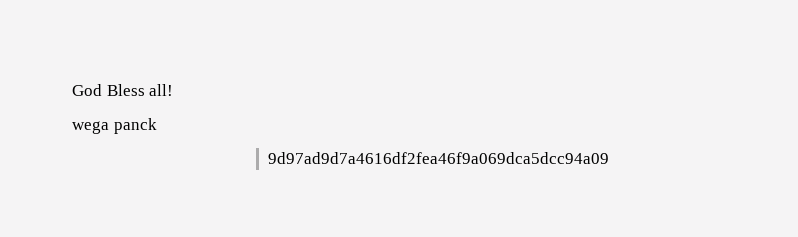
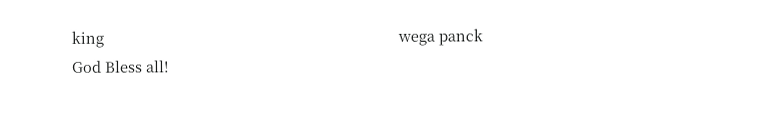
(72, 90) none -> [71,30,104,48] king //
[268,152,610,164] // 9d97ad9d7a4616df2fea46f9a069dca5dcc94a09 -> (483, 37) none

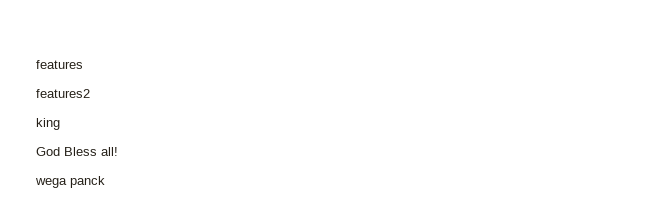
(71, 39) none -> [36,60,83,69] [36,89,90,98] features // features2 //

